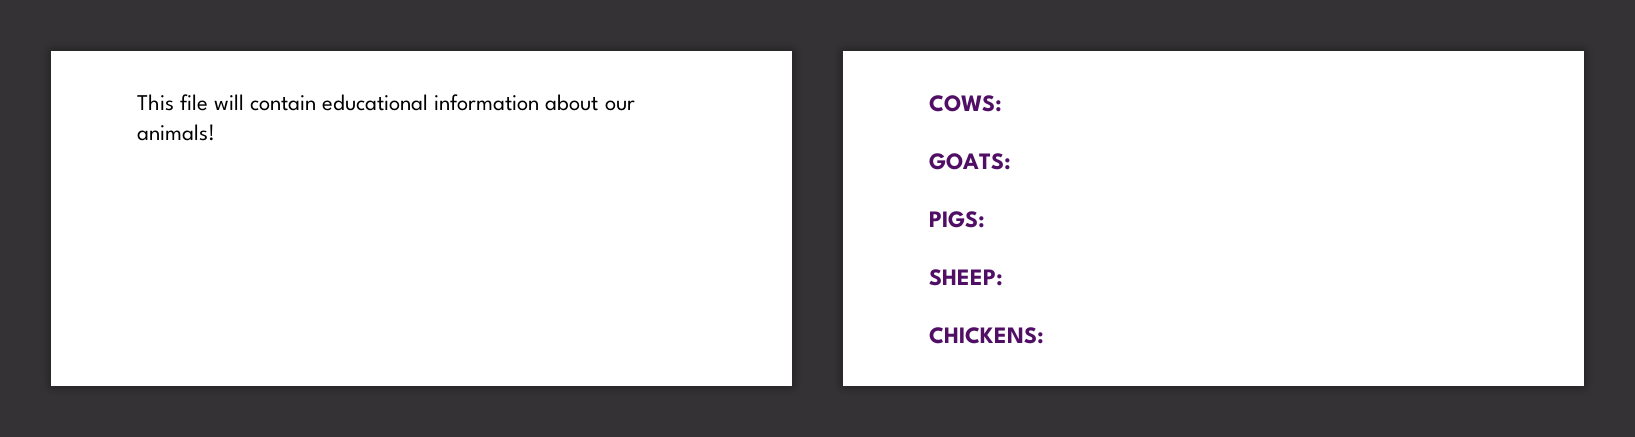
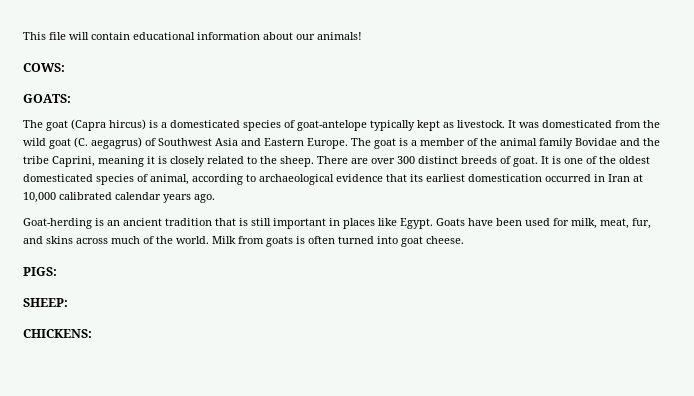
(1011, 161) none -> [23,119,660,131] [23,137,660,149] [23,156,650,167] [23,174,643,185] [23,192,215,203] [23,218,651,229] [23,236,464,247] // The goat (Capra hircus) is a domesticated species of goat-antelope typically kept as livestock. It was domesticated from the wild goat (C. aegagrus) of Southwest Asia and Eastern Europe. The goat is a member of the animal family Bovidae and the tribe Caprini, meaning it is closely related to the sheep. There are over 300 distinct breeds of goat. It is one of the oldest domesticated species of animal, according to archaeological evidence that its earliest domestication occurred in Iran at 10,000 calibrated calendar years ago. // Goat-herding is an ancient tradition that is still important in places like Egypt. Goats have been used for milk, meat, fur, and skins across much of the world. Milk from goats is often turned into goat cheese.

